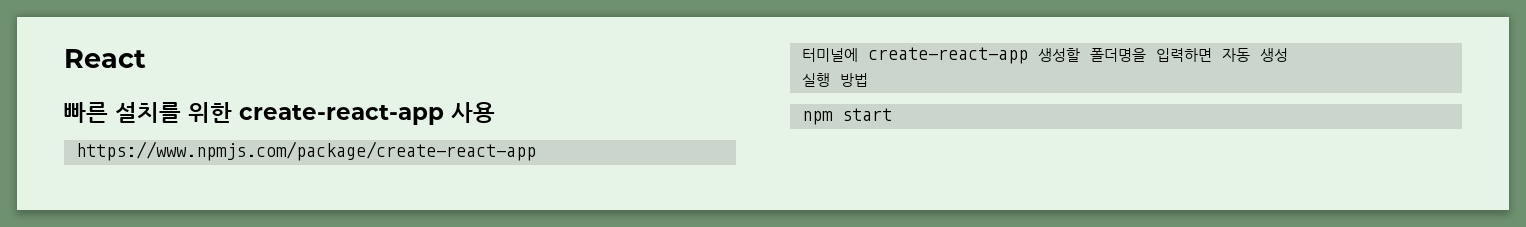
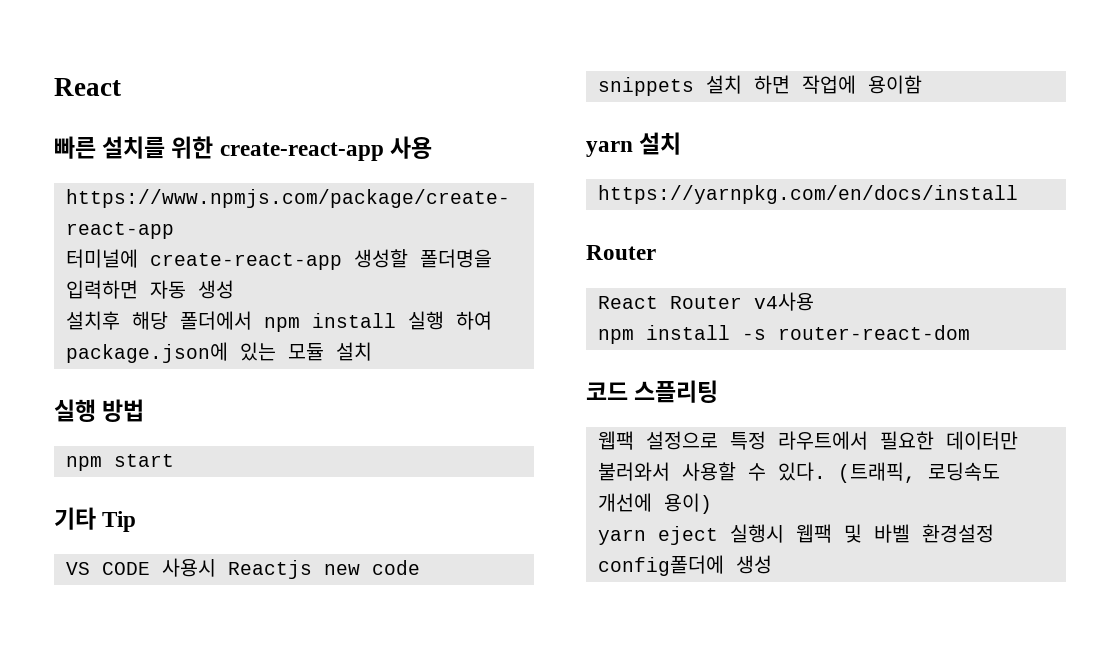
[802,73,868,87] [802,108,892,125] 실행 방법 // npm start -> [66,311,492,332] [66,342,372,363] [54,399,145,422] [66,454,174,471] [54,507,137,532] [66,558,420,579] [598,75,922,96] [586,132,682,157] [598,185,1018,204] [586,245,656,260] [598,292,814,311] [598,325,970,344] [586,380,719,403] [598,431,1018,450] [598,462,1000,483] [598,493,712,514] [598,524,994,545] [598,555,772,576] 설치후 해당 폴더에서 npm install 실행 하여 package.json에 있는 모듈 설치 // 실행 방법 // npm start // 기타 Tip // VS CODE 사용시 Reactjs new code snippets 설치 하면 작업에 용이함 // yarn 설치 // https://yarnpkg.com/en/docs/install // Router // React Router v4사용 // npm install -s router-react-dom // 코드 스플리팅 // 웹팩 설정으로 특정 라우트에서 필요한 데이터만 불러와서 사용할 수 있다. (트래픽, 로딩속도 개선에 용이) // yarn eject 실행시 웹팩 및 바벨 환경설정 config폴더에 생성

